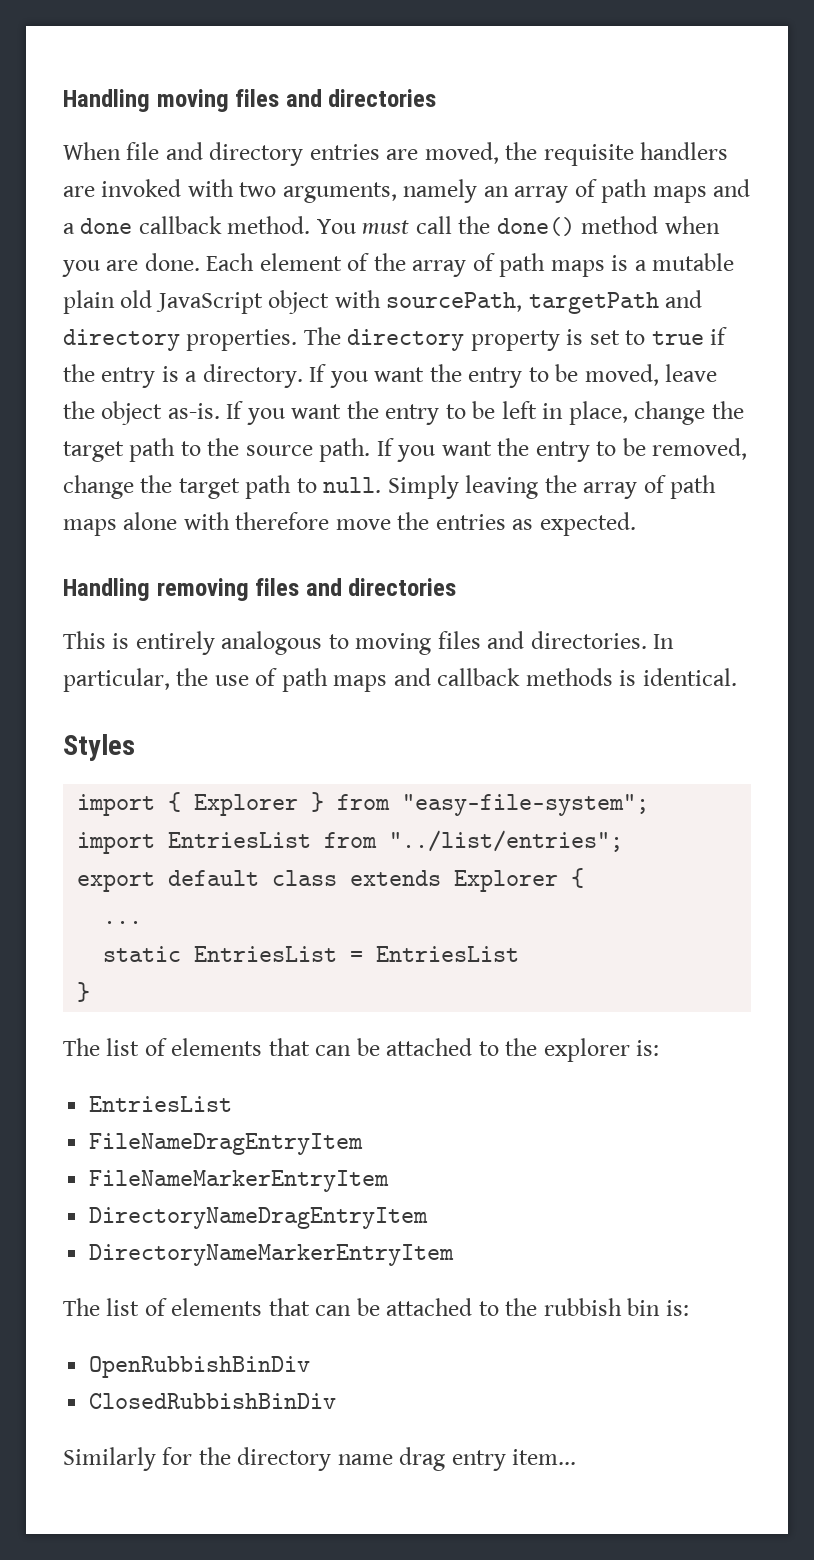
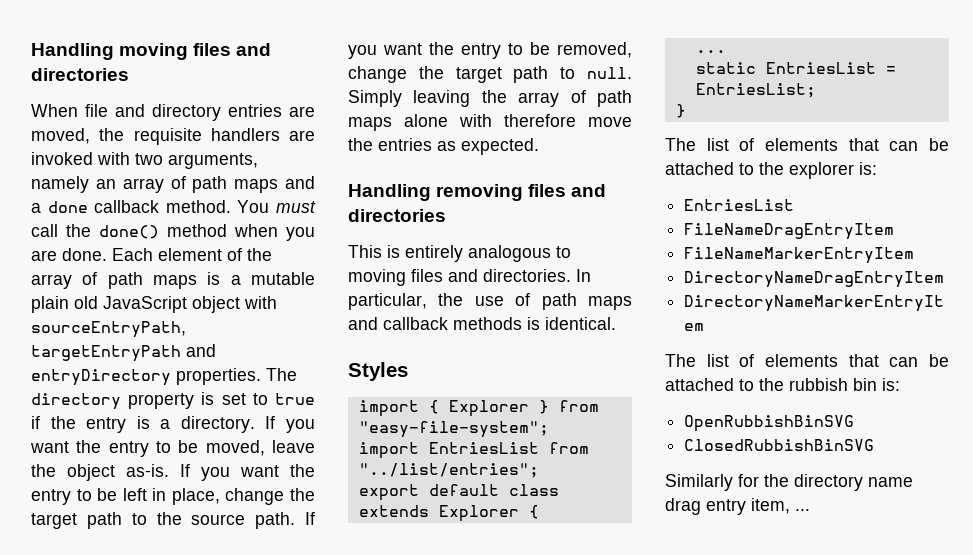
[386,290,703,314] [63,329,180,351] sourcePath, targetPath and directory -> [31,321,186,338] [31,344,216,362] [31,369,171,386] sourceEntryPath, targetEntryPath and entryDirectory
[376,946,520,962] EntriesList -> [695,83,816,98] EntriesList;
[89,1356,311,1378] [89,1393,337,1409] OpenRubbishBinDiv // ClosedRubbishBinDiv -> [684,415,855,432] [684,439,875,451] OpenRubbishBinSVG // ClosedRubbishBinSVG
[512,1449,577,1465] item... -> [751,498,810,514] item, ...

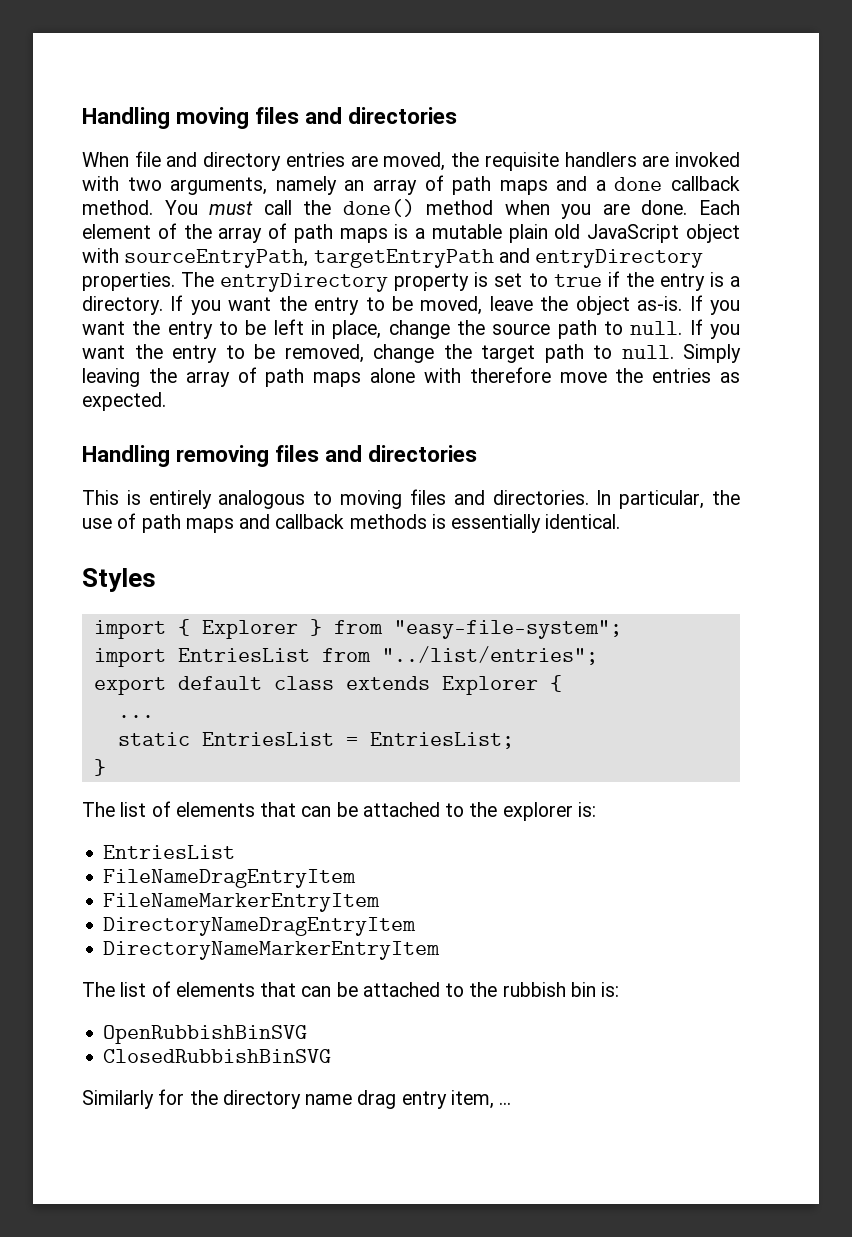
[31,393,121,410] directory -> [220,273,389,292] entryDirectory
[31,512,296,529] target path to the source path. -> [492,320,683,339] source path to null.
(540, 323) none -> [451,514,542,533] essentially

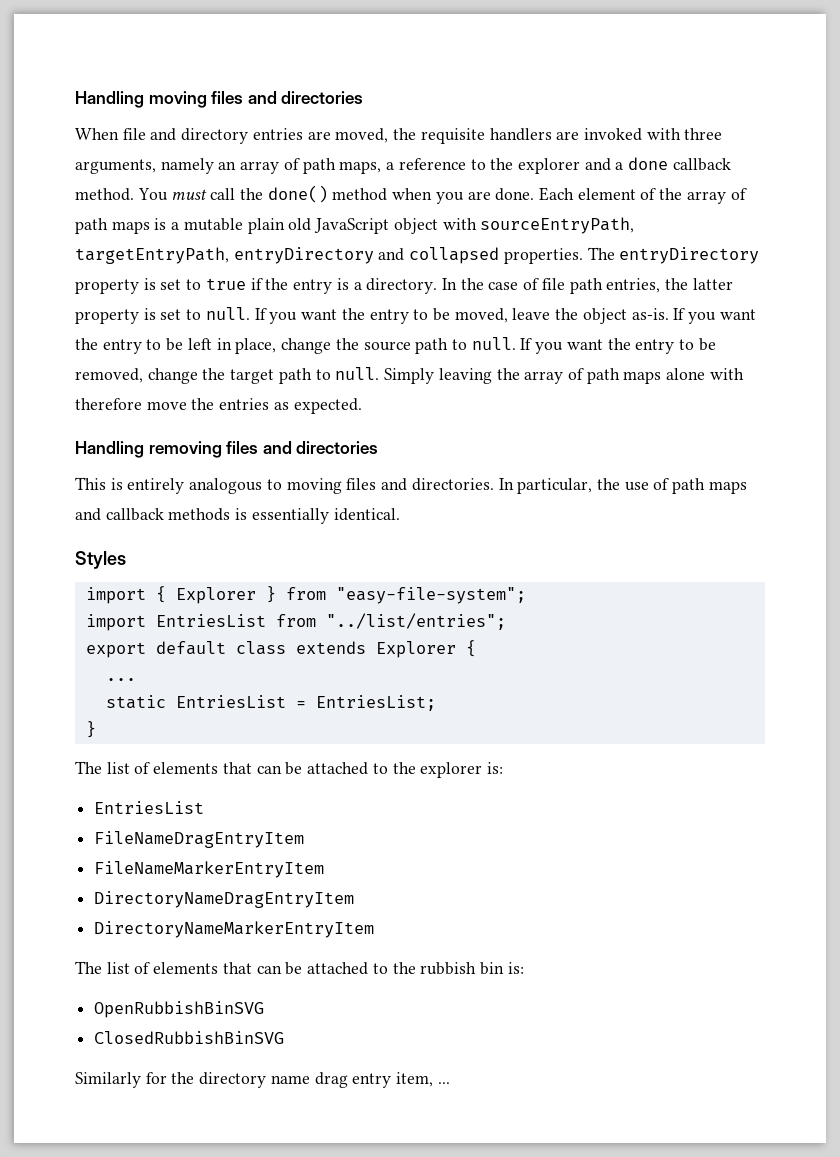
[127,177,162,191] two -> [684,128,723,140] three
[499,180,548,195] maps -> [339,158,580,174] maps, a reference to the explorer
[313,248,704,268] targetEntryPath and entryDirectory -> [75,247,500,264] targetEntryPath, entryDirectory and collapsed
(163, 305) none -> [441,278,733,294] [75,307,250,324] In the case of file path entries, the latter property is set to null.

